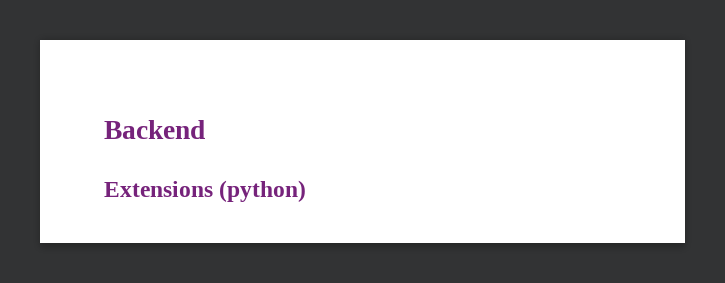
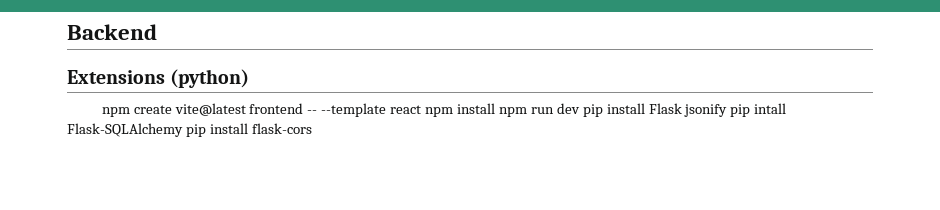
(307, 191) none -> [101,103,787,117] [67,123,312,137] // npm create vite@latest frontend -- --template react npm install npm run dev pip install Flask jsonify pip intall Flask-SQLAlchemy pip install flask-cors

